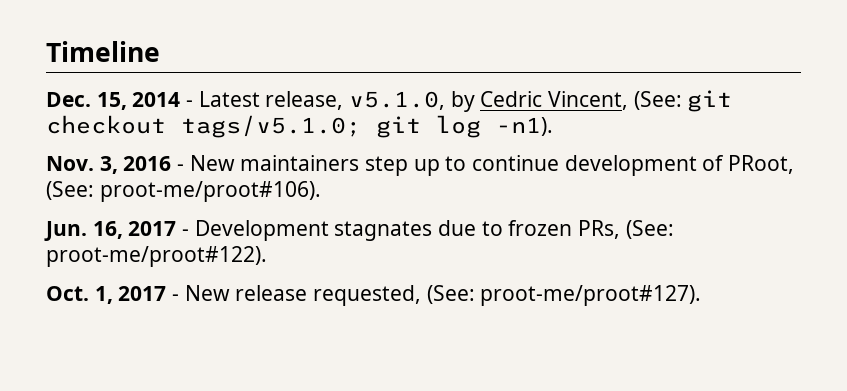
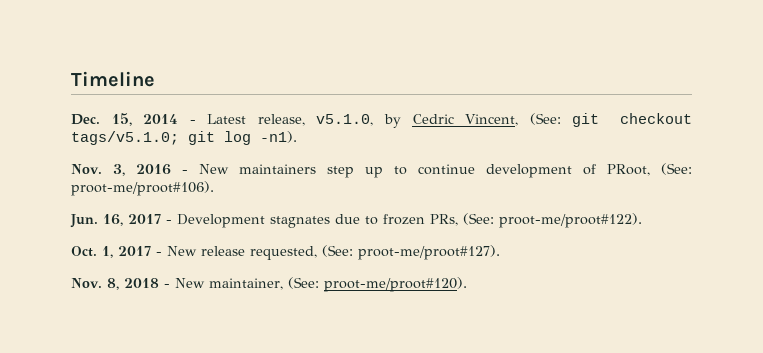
(702, 295) none -> [71,277,467,292] // Nov. 8, 2018 - New maintainer, (See: proot-me/proot#120).

